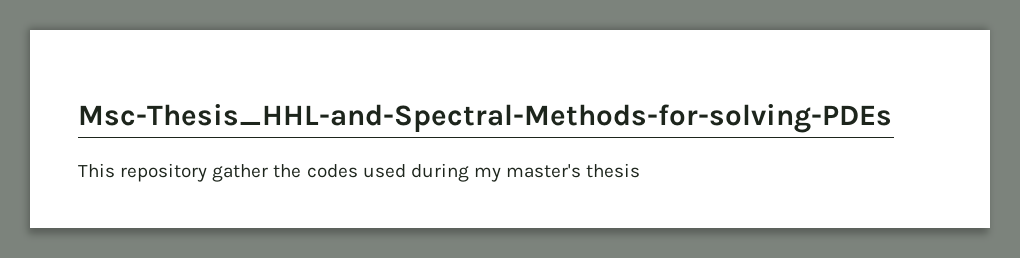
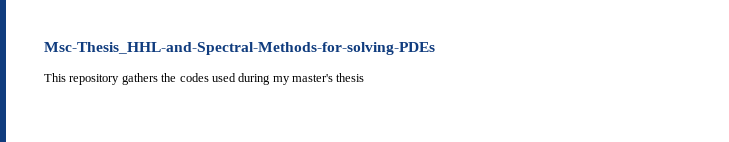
[212,164,269,182] gather -> [121,73,158,85] gathers

